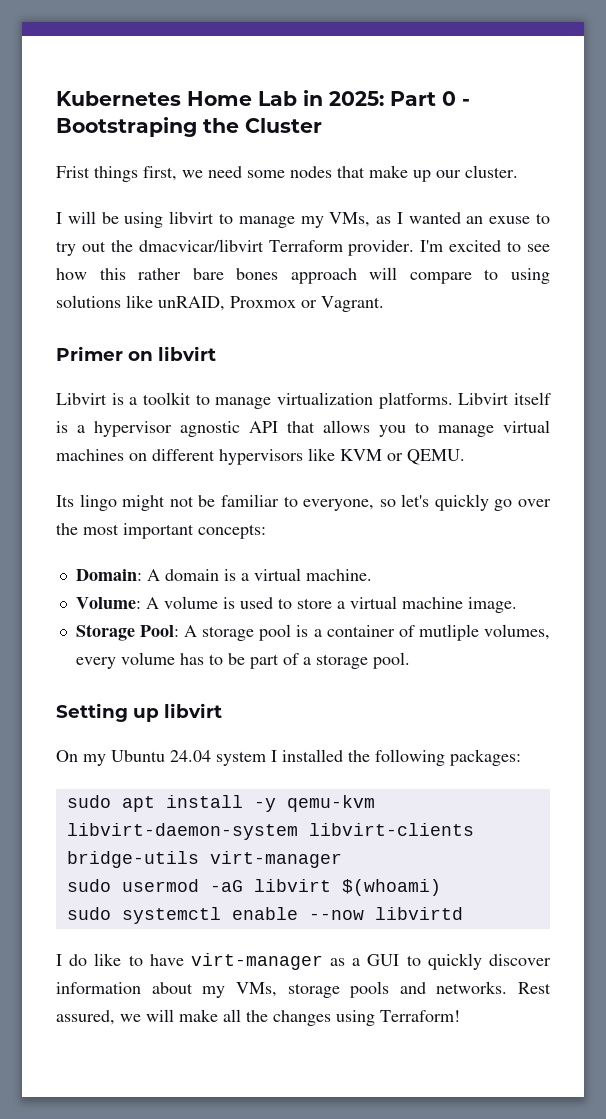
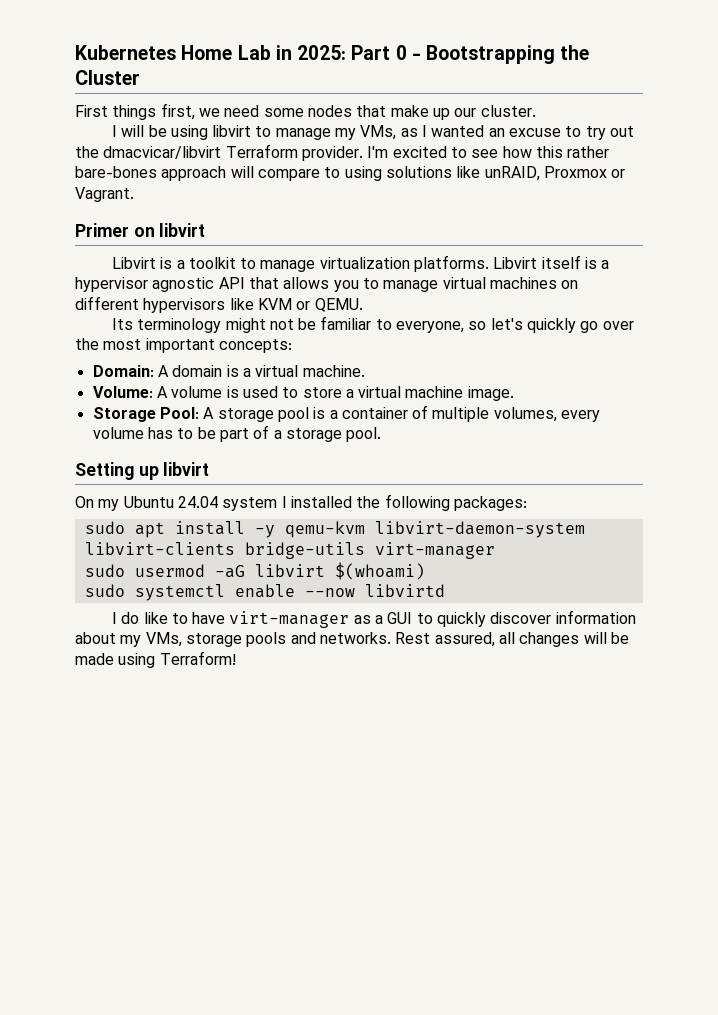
[56,117,197,137] Bootstraping -> [426,45,556,64] Bootstrapping
[56,166,90,178] Frist -> [75,105,108,117] First
[489,216,531,224] exuse -> [509,128,562,137] excuse
[192,268,279,280] bare bones -> [75,166,157,178] bare-bones
[79,494,117,511] lingo -> [137,318,222,333] terminology
[418,624,479,641] mutliple -> [432,407,490,422] multiple
[120,1009,331,1026] we will make all the changes -> [498,632,629,647] [75,653,114,665] all changes will be made

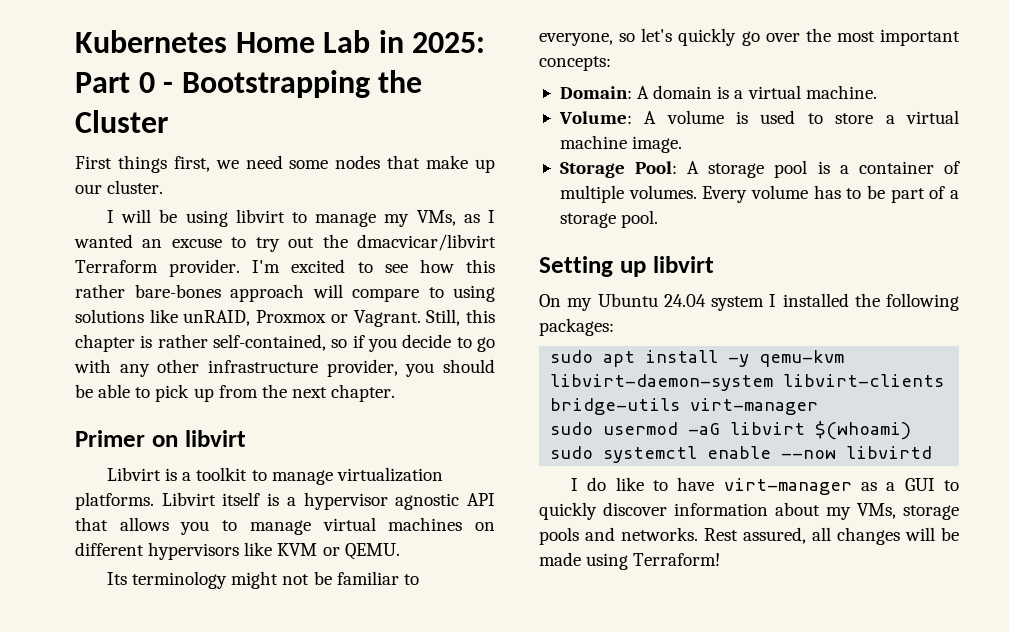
(134, 194) none -> [426,309,496,326] [75,334,495,352] [74,359,496,377] [75,384,396,402] Still, this chapter is rather self-contained, so if you decide to go with any other infrastructure provider, you should be able to pick up from the next chapter.
[493,407,601,422] volumes, every -> [628,185,748,203] volumes. Every

